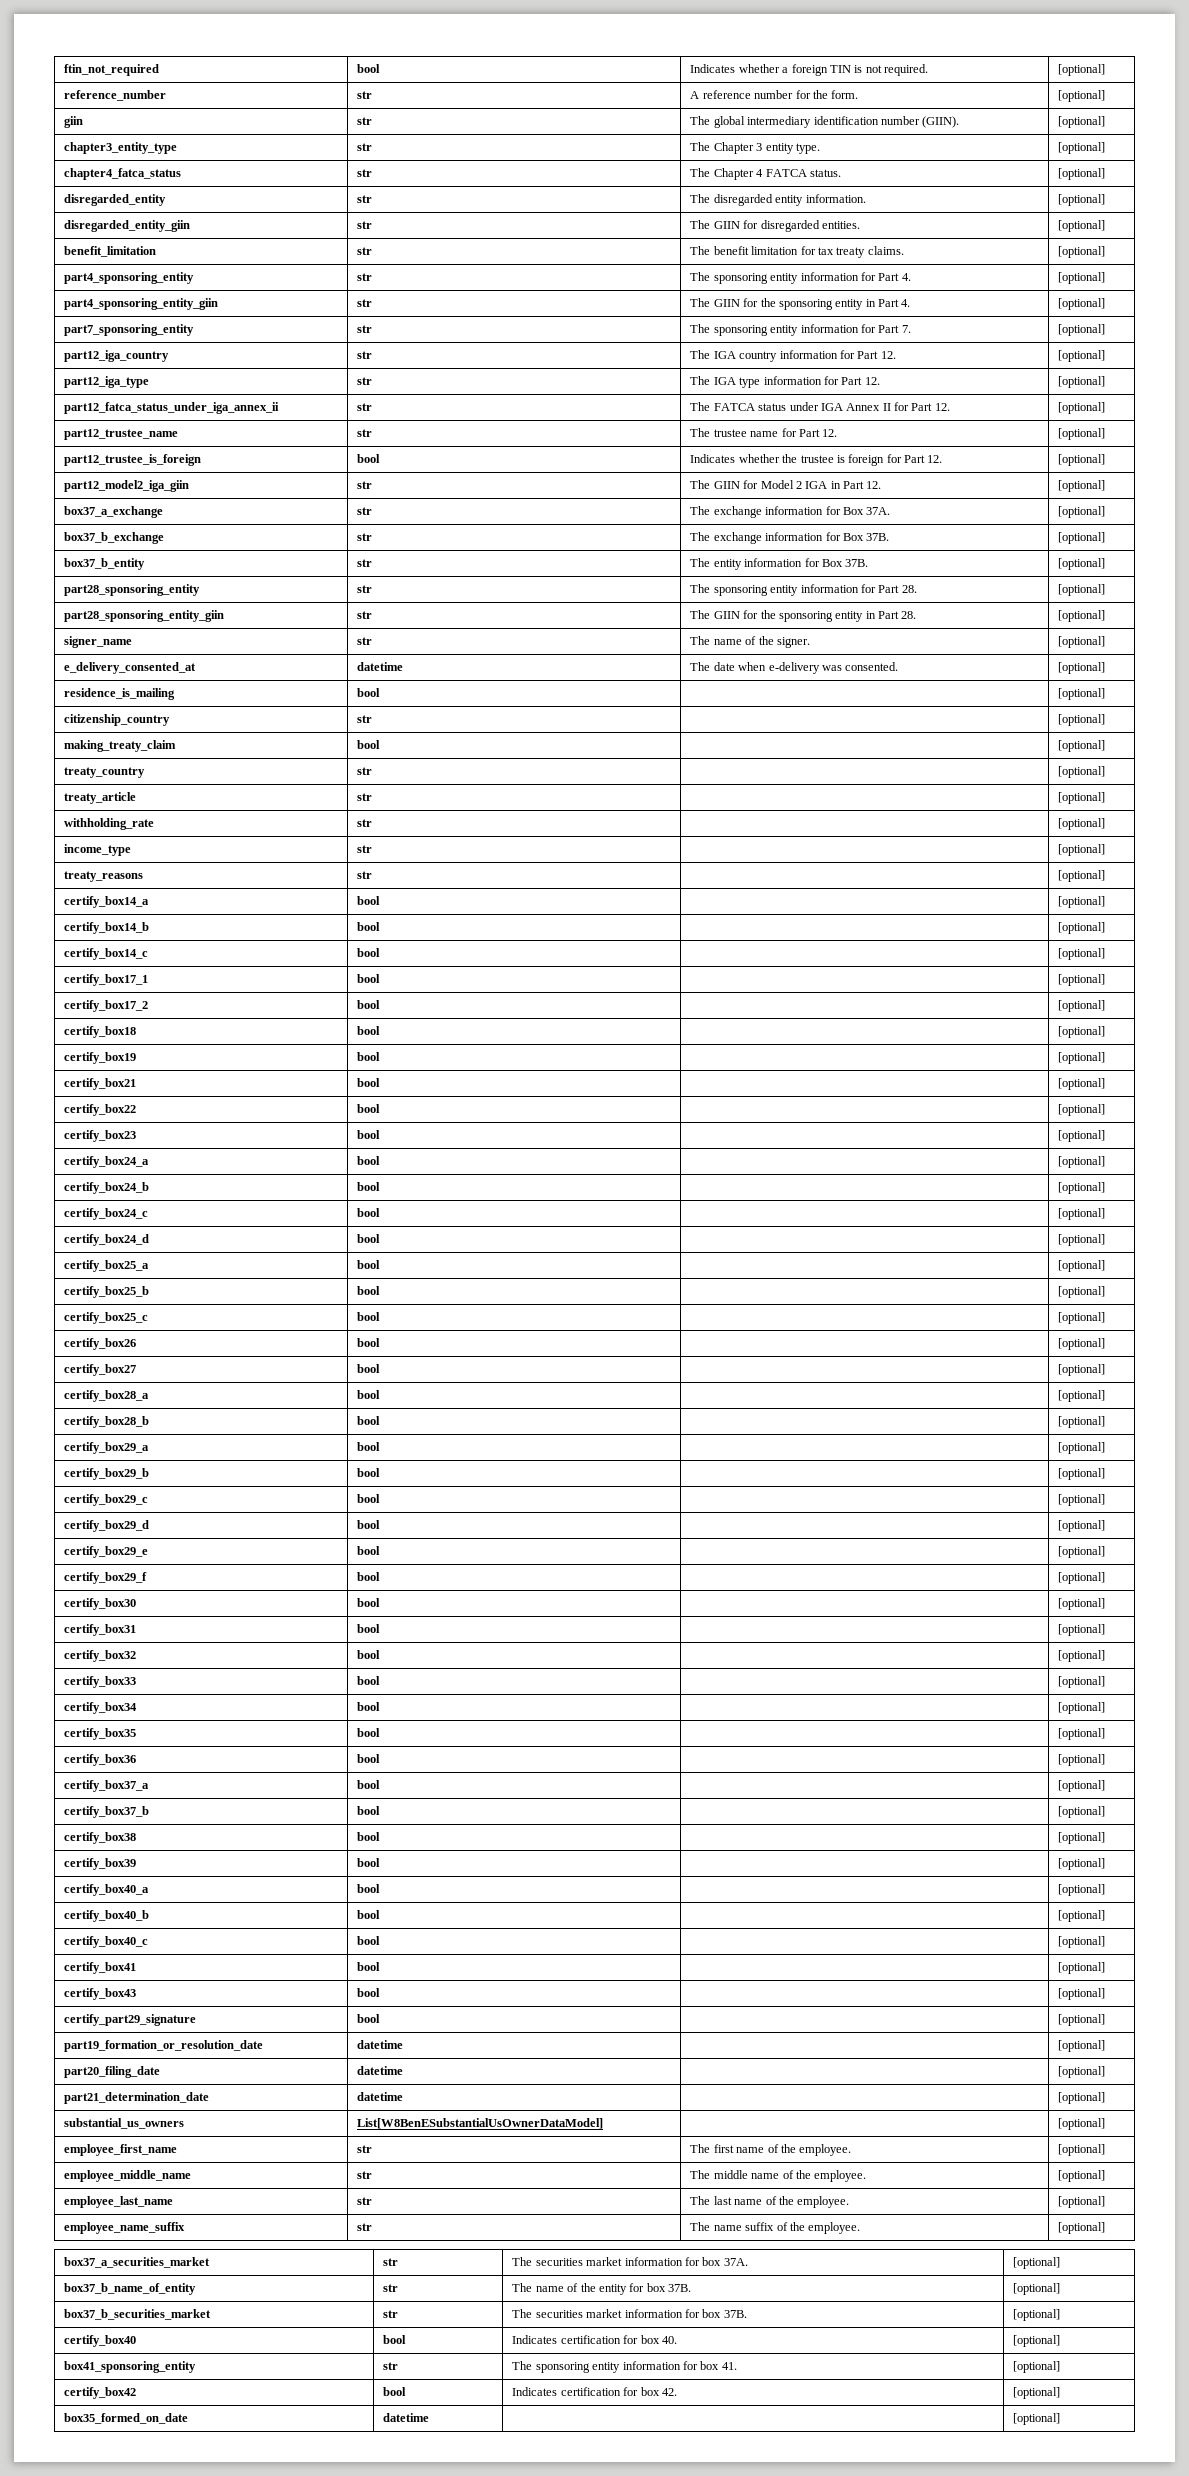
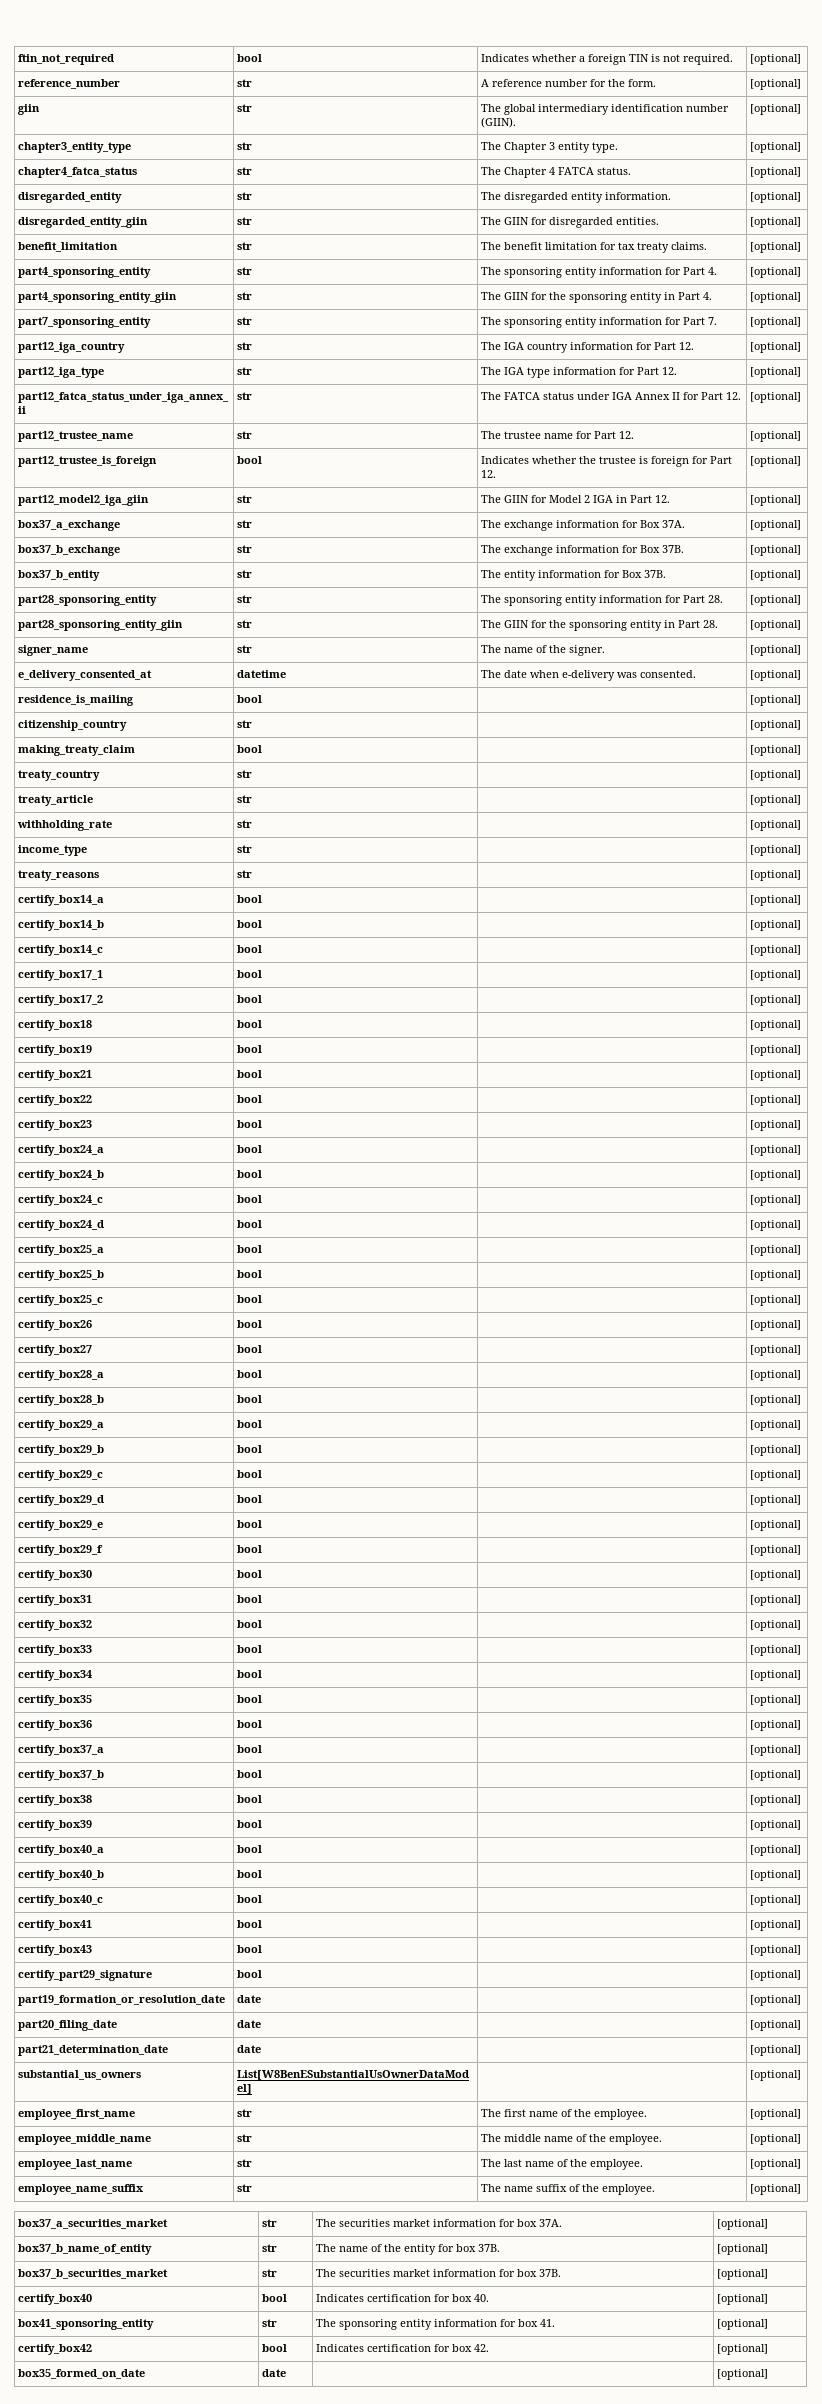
[357,2040,404,2049] datetime -> [237,1995,262,2003] date
[357,2066,404,2075] datetime -> [237,2020,262,2028] date
[357,2092,404,2101] datetime -> [237,2045,262,2053] date
[383,2413,430,2422] datetime -> [262,2369,287,2377] date

